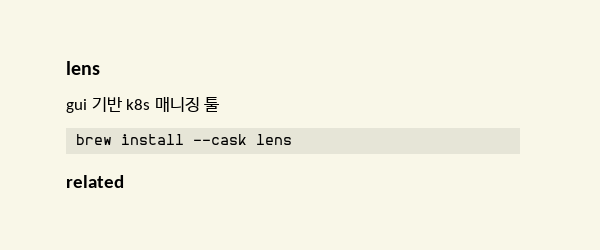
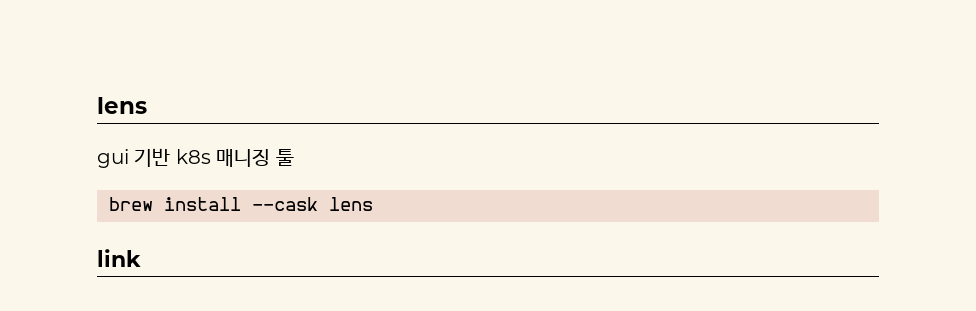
[66,175,124,188] related -> [97,249,141,267] link

